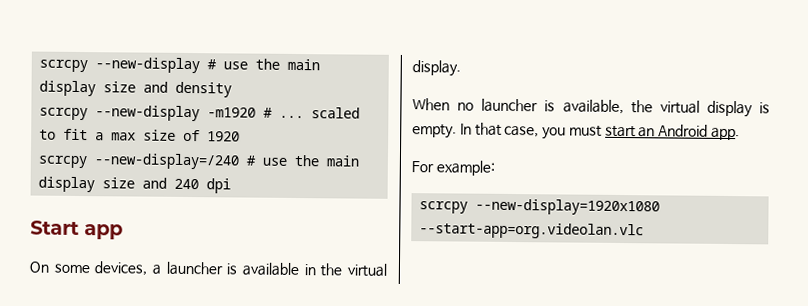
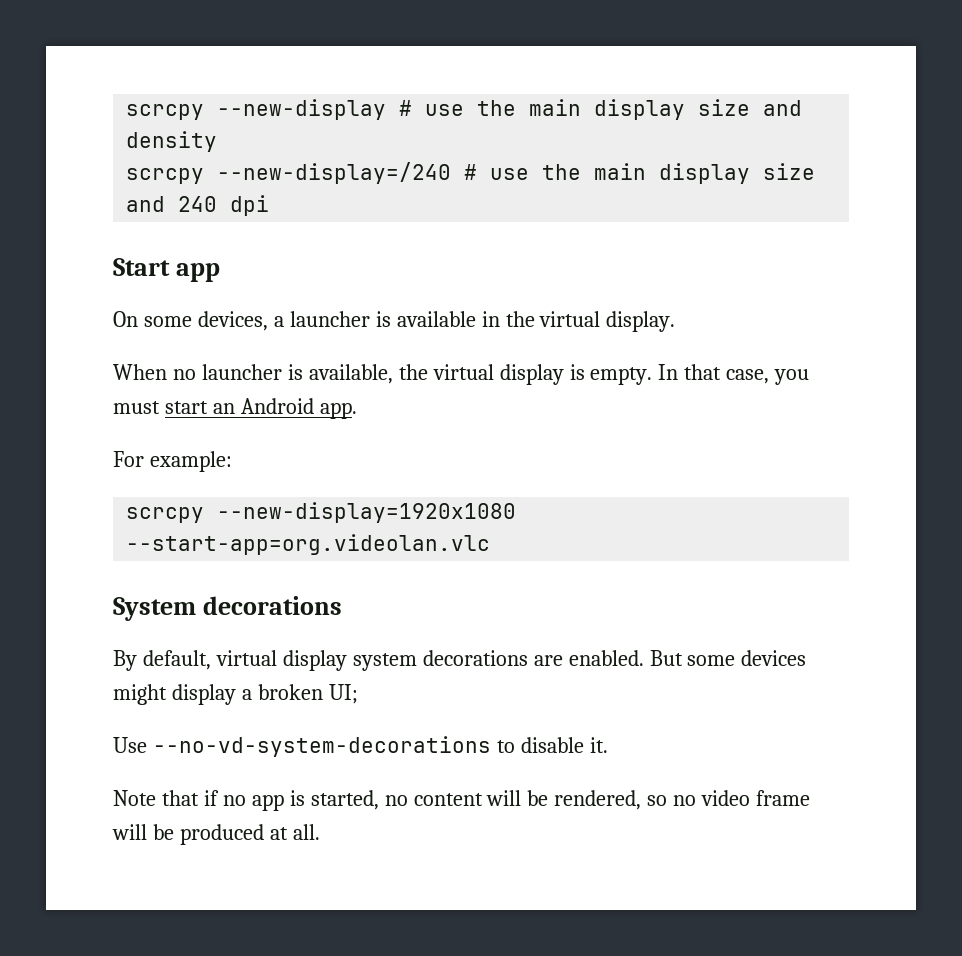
[39,105,361,122] [39,128,241,142] // scrcpy --new-display -m1920 # ... scaled to fit a max size of 1920 -> (218, 141) none
(645, 231) none -> [113,596,342,621] [113,650,807,671] [113,684,358,705] [113,736,608,757] [113,790,811,811] [112,824,320,845] // System decorations // By default, virtual display system decorations are enabled. But some devices might display a broken UI; // Use --no-vd-system-decorations to disable it. // Note that if no app is started, no content will be rendered, so no video frame will be produced at all.

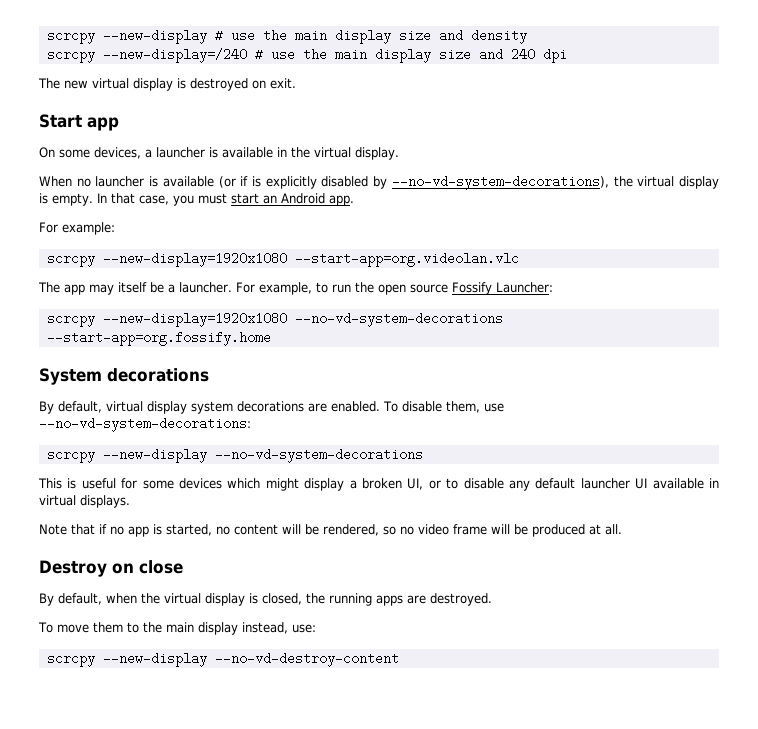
(270, 205) none -> [38,78,296,91] // The new virtual display is destroyed on exit.
[308,364,393,384] available, -> [162,175,609,190] available (or if is explicitly disabled by --no-vd-system-decorations),
(491, 544) none -> [38,282,553,295] [46,312,503,327] [46,331,271,346] // The app may itself be a launcher. For example, to run the open source Fossify Launcher: // scrcpy --new-display=1920x1080 --no-vd-system-decorations --start-app=org.fossify.home
[649,650,683,666] But -> [383,401,504,413] [39,417,251,432] [46,448,423,463] [38,478,138,489] To disable them, use --no-vd-system-decorations: // scrcpy --new-display --no-vd-system-decorations // This is useful for
(807, 658) none -> [227,478,261,489] which
[328,684,358,704] [113,736,608,757] UI; // Use --no-vd-system-decorations to disable it. -> [407,478,719,491] [39,495,130,508] UI, or to disable any default launcher UI available in virtual displays.
(320, 832) none -> [39,560,183,577] [39,593,492,606] [38,622,316,635] [46,652,399,667] // Destroy on close // By default, when the virtual display is closed, the running apps are destroyed. // To move them to the main display instead, use: // scrcpy --new-display --no-vd-destroy-content

